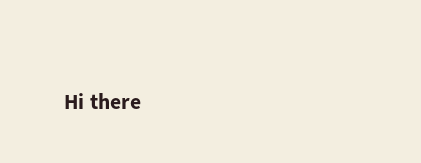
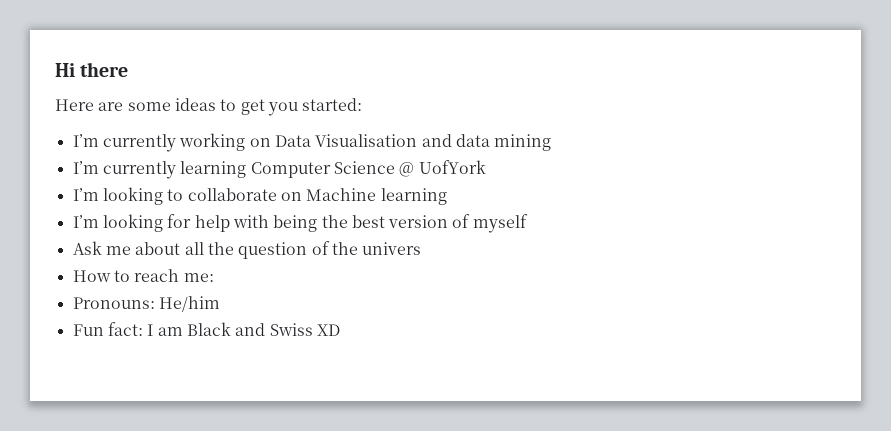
(141, 101) none -> [55,98,363,116] [72,133,552,152] [72,160,486,179] [72,187,447,205] [72,214,528,233] [72,241,422,259] [72,269,214,282] [72,296,220,312] [72,322,340,336] // Here are some ideas to get you started: // I’m currently working on Data Visualisation and data mining // I’m currently learning Computer Science @ UofYork // I’m looking to collaborate on Machine learning // I’m looking for help with being the best version of myself // Ask me about all the question of the univers // How to reach me: // Pronouns: He/him // Fun fact: I am Black and Swiss XD

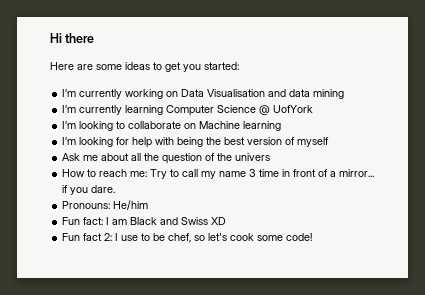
(214, 277) none -> [150,169,375,179] [62,185,116,195] Try to call my name 3 time in front of a mirror... if you dare.
(340, 330) none -> [62,233,313,243] // Fun fact 2: I use to be chef, so let's cook some code!

